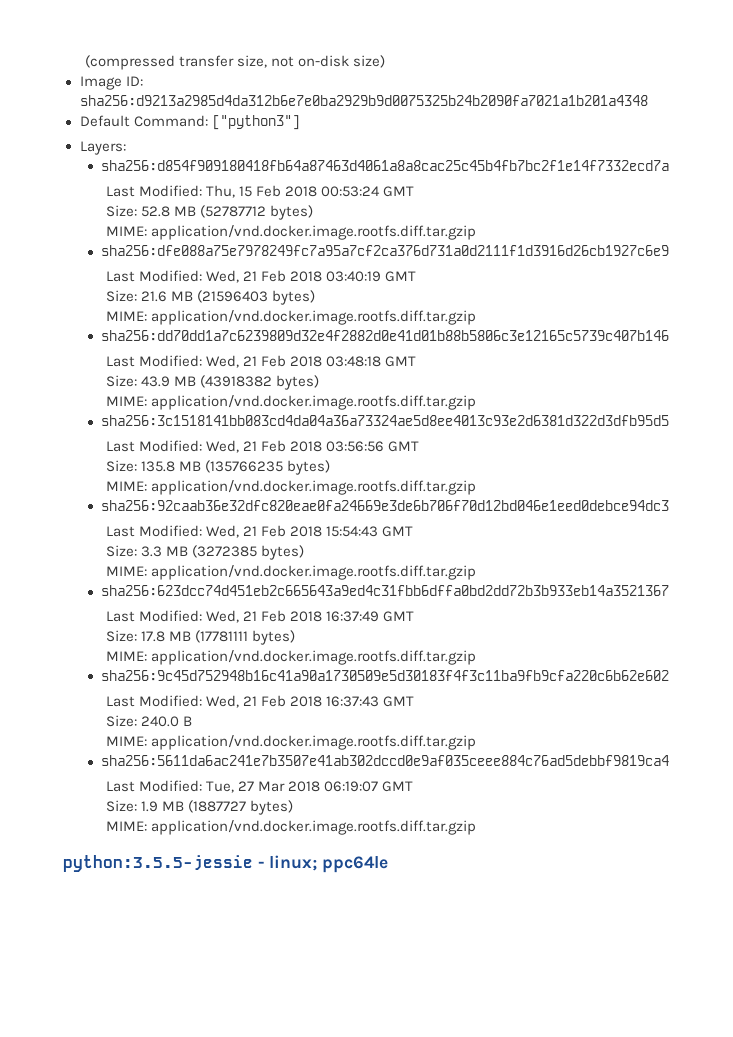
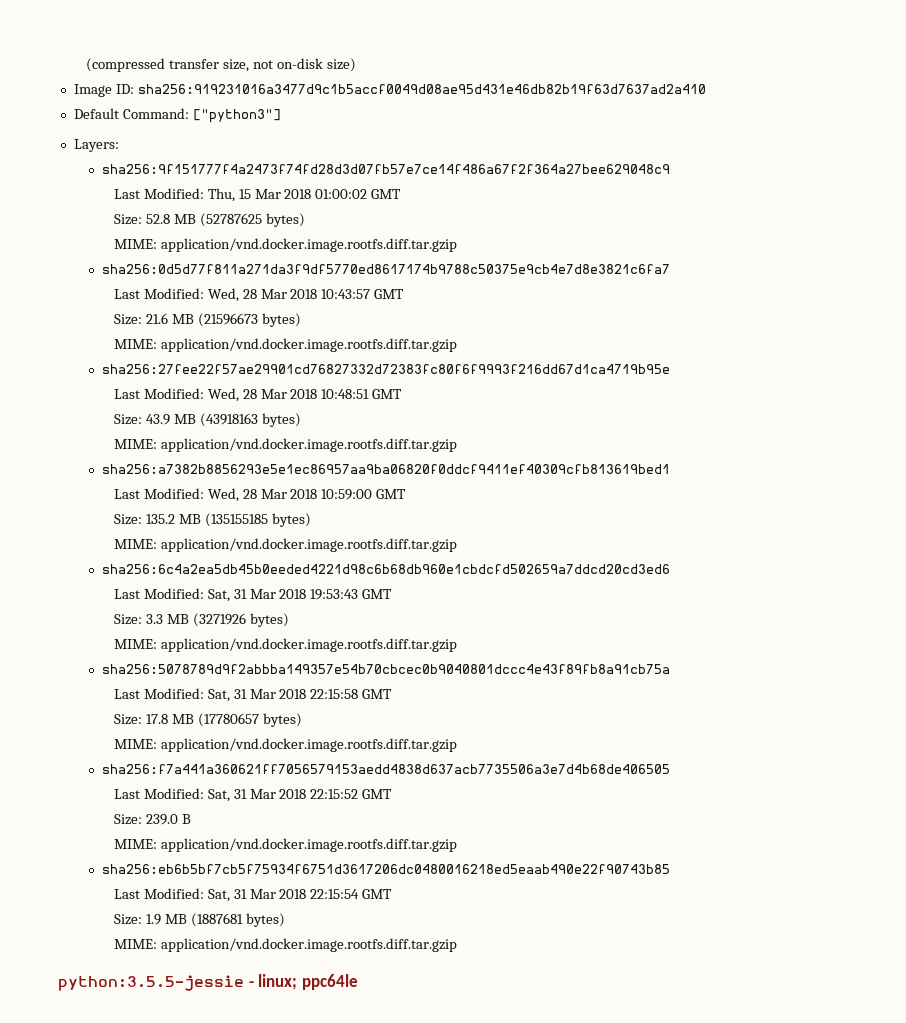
[79,95,648,106] sha256:d9213a2985d4da312b6e7e0ba2929b9d0075325b24b2090fa7021a1b201a4348 -> [137,84,706,94] sha256:919231016a3477d9c1b5accf0049d08ae95d431e46db82b19f63d7637ad2a410
[101,160,670,171] sha256:d854f909180418fb64a87463d4061a8a8cac25c45b4fb7bc2f1e14f7332ecd7a -> [101,164,670,174] sha256:9f151777f4a2473f74fd28d3d07fb57e7ce14f486a67f2f364a27bee629048c9
[256,185,381,197] Feb 2018 00:53:24 -> [254,189,368,199] Mar 2018 01:00:02
[200,205,314,220] [106,225,477,240] [101,245,670,256] [106,270,382,283] (52787712 bytes) // MIME: application/vnd.docker.image.rootfs.diff.tar.gzip // sha256:dfe088a75e7978249fc7a95a7cf2ca376d731a0d2111f1d3916d26cb1927c6e9 // Last Modified: Wed, 21 Feb 2018 03:40:19 -> [199,213,305,227] [113,238,457,252] [101,264,670,274] [113,288,371,302] (52787625 bytes) // MIME: application/vnd.docker.image.rootfs.diff.tar.gzip // sha256:0d5d77f811a271da3f9df5770ed8617174b9788c50375e9cb4e7d8e3821c6fa7 // Last Modified: Wed, 28 Mar 2018 10:43:57
[197,290,316,305] [106,310,477,325] [101,330,670,341] [106,355,382,368] (21596403 bytes) // MIME: application/vnd.docker.image.rootfs.diff.tar.gzip // sha256:dd70dd1a7c6239809d32e4f2882d0e41d01b88b5806c3e12165c5739c407b146 // Last Modified: Wed, 21 Feb 2018 03:48:18 -> [197,313,301,327] [113,338,457,352] [101,364,670,374] [113,388,370,402] (21596673 bytes) // MIME: application/vnd.docker.image.rootfs.diff.tar.gzip // sha256:27fee22f57ae29901cd76827332d72383fc80f6f9993f216dd67d1ca4719b95e // Last Modified: Wed, 28 Mar 2018 10:48:51
[200,375,320,390] [106,395,477,410] [101,415,670,426] [106,440,420,453] [106,460,331,475] [106,480,477,495] [101,500,670,511] [106,525,379,538] (43918382 bytes) // MIME: application/vnd.docker.image.rootfs.diff.tar.gzip // sha256:3c1518141bb083cd4da04a36a73324ae5d8ee4013c93e2d6381d322d3dfb95d5 // Last Modified: Wed, 21 Feb 2018 03:56:56 GMT // Size: 135.8 MB (135766235 bytes) // MIME: application/vnd.docker.image.rootfs.diff.tar.gzip // sha256:92caab36e32dfc820eae0fa24669e3de6b706f70d12bd046e1eed0debce94dc3 // Last Modified: Wed, 21 Feb 2018 15:54:43 -> [199,413,301,427] [113,438,457,452] [101,464,670,474] [113,488,407,502] [113,513,311,527] [113,538,457,552] [101,564,670,574] [113,588,359,602] (43918163 bytes) // MIME: application/vnd.docker.image.rootfs.diff.tar.gzip // sha256:a7382b8856293e5e1ec86957aa9ba06820f0ddcf9411ef40309cfb813619bed1 // Last Modified: Wed, 28 Mar 2018 10:59:00 GMT // Size: 135.2 MB (135155185 bytes) // MIME: application/vnd.docker.image.rootfs.diff.tar.gzip // sha256:6c4a2ea5db45b0eeded4221d98c6b68db960e1cbdcfd502659a7ddcd20cd3ed6 // Last Modified: Sat, 31 Mar 2018 19:53:43
[192,545,305,560] [106,565,477,580] [101,585,670,596] [106,610,380,623] (3272385 bytes) // MIME: application/vnd.docker.image.rootfs.diff.tar.gzip // sha256:623dcc74d451eb2c665643a9ed4c31fbb6dffa0bd2dd72b3b933eb14a3521367 // Last Modified: Wed, 21 Feb 2018 16:37:49 -> [192,613,289,627] [113,638,457,652] [101,664,670,674] [113,688,359,702] (3271926 bytes) // MIME: application/vnd.docker.image.rootfs.diff.tar.gzip // sha256:5078789d9f2abbba149357e54b70cbcec0b9040801dccc4e43f89fb8a91cb75a // Last Modified: Sat, 31 Mar 2018 22:15:58
[195,630,296,645] [106,650,477,665] [101,670,670,681] [106,695,415,708] [106,715,180,727] (17781111 bytes) // MIME: application/vnd.docker.image.rootfs.diff.tar.gzip // sha256:9c45d752948b16c41a90a1730509e5d30183f4f3c11ba9fb9cfa220c6b62e602 // Last Modified: Wed, 21 Feb 2018 16:37:43 GMT // Size: 240.0 -> [197,713,302,727] [113,738,457,752] [101,764,670,774] [113,788,393,802] [113,814,178,825] (17780657 bytes) // MIME: application/vnd.docker.image.rootfs.diff.tar.gzip // sha256:f7a441a360621ff7056579153aedd4838d637acb7735506a3e7d4b68de406505 // Last Modified: Sat, 31 Mar 2018 22:15:52 GMT // Size: 239.0
[101,755,670,766] [106,780,379,793] sha256:5611da6ac241e7b3507e41ab302dccd0e9af035ceee884c76ad5debbf9819ca4 // Last Modified: Tue, 27 Mar 2018 06:19:07 -> [101,864,670,874] [113,888,360,902] sha256:eb6b5bf7cb5f75934f6751d3617206dc0480016218ed5eaab490e22f90743b85 // Last Modified: Sat, 31 Mar 2018 22:15:54
[188,800,247,813] (1887727 -> [190,913,243,927] (1887681

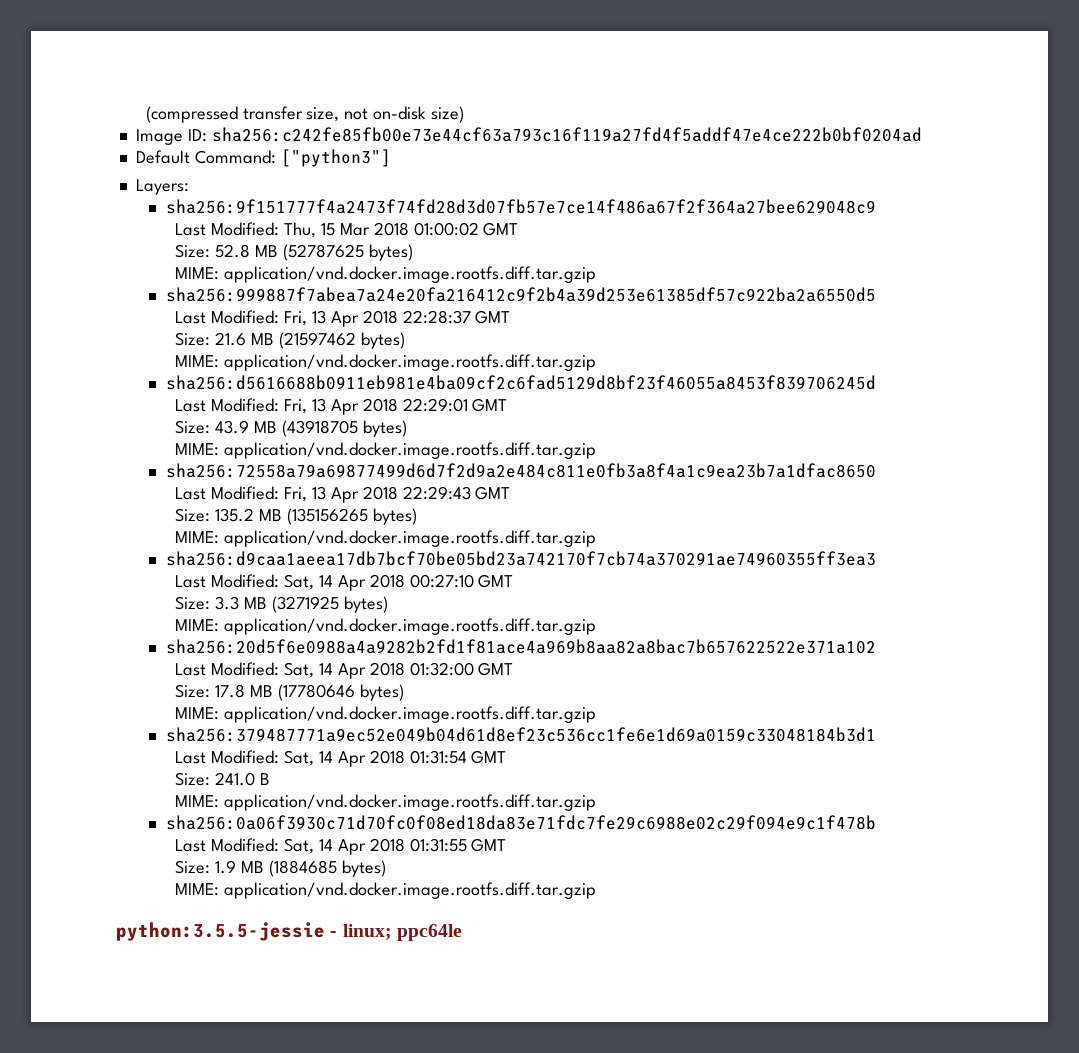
[137,84,706,94] sha256:919231016a3477d9c1b5accf0049d08ae95d431e46db82b19f63d7637ad2a410 -> [211,127,922,142] sha256:c242fe85fb00e73e44cf63a793c16f119a27fd4f5addf47e4ce222b0bf0204ad
[101,264,670,274] [113,288,371,302] sha256:0d5d77f811a271da3f9df5770ed8617174b9788c50375e9cb4e7d8e3821c6fa7 // Last Modified: Wed, 28 Mar 2018 10:43:57 -> [165,287,876,302] [175,310,471,327] sha256:999887f7abea7a24e20fa216412c9f2b4a39d253e61385df57c922ba2a6550d5 // Last Modified: Fri, 13 Apr 2018 22:28:37
[197,313,301,327] [113,338,457,352] [101,364,670,374] [113,388,370,402] (21596673 bytes) // MIME: application/vnd.docker.image.rootfs.diff.tar.gzip // sha256:27fee22f57ae29901cd76827332d72383fc80f6f9993f216dd67d1ca4719b95e // Last Modified: Wed, 28 Mar 2018 10:48:51 -> [278,332,405,349] [175,354,597,371] [165,375,876,390] [175,398,468,415] (21597462 bytes) // MIME: application/vnd.docker.image.rootfs.diff.tar.gzip // sha256:d5616688b0911eb981e4ba09cf2c6fad5129d8bf23f46055a8453f839706245d // Last Modified: Fri, 13 Apr 2018 22:29:01
[199,413,301,427] [113,438,457,452] [101,464,670,474] [113,488,373,502] (43918163 bytes) // MIME: application/vnd.docker.image.rootfs.diff.tar.gzip // sha256:a7382b8856293e5e1ec86957aa9ba06820f0ddcf9411ef40309cfb813619bed1 // Last Modified: Wed, 28 Mar 2018 10:59:00 -> [281,420,407,437] [175,442,597,459] [165,463,876,478] [175,486,471,503] (43918705 bytes) // MIME: application/vnd.docker.image.rootfs.diff.tar.gzip // sha256:72558a79a69877499d6d7f2d9a2e484c811e0fb3a8f4a1c9ea23b7a1dfac8650 // Last Modified: Fri, 13 Apr 2018 22:29:43
[204,513,311,527] [113,538,457,552] [101,564,670,574] [113,588,359,602] (135155185 bytes) // MIME: application/vnd.docker.image.rootfs.diff.tar.gzip // sha256:6c4a2ea5db45b0eeded4221d98c6b68db960e1cbdcfd502659a7ddcd20cd3ed6 // Last Modified: Sat, 31 Mar 2018 19:53:43 -> [286,508,417,525] [175,530,597,547] [165,551,876,566] [175,574,474,591] (135156265 bytes) // MIME: application/vnd.docker.image.rootfs.diff.tar.gzip // sha256:d9caa1aeea17db7bcf70be05bd23a742170f7cb74a370291ae74960355ff3ea3 // Last Modified: Sat, 14 Apr 2018 00:27:10
[192,613,289,627] [113,638,457,652] [101,664,670,674] [113,688,359,702] (3271926 bytes) // MIME: application/vnd.docker.image.rootfs.diff.tar.gzip // sha256:5078789d9f2abbba149357e54b70cbcec0b9040801dccc4e43f89fb8a91cb75a // Last Modified: Sat, 31 Mar 2018 22:15:58 -> [271,596,388,613] [175,618,597,635] [165,639,876,654] [175,662,474,679] (3271925 bytes) // MIME: application/vnd.docker.image.rootfs.diff.tar.gzip // sha256:20d5f6e0988a4a9282b2fd1f81ace4a969b8aa82a8bac7b657622522e371a102 // Last Modified: Sat, 14 Apr 2018 01:32:00
[197,713,302,727] [113,738,457,752] [101,764,670,774] [113,788,393,802] [113,814,178,825] (17780657 bytes) // MIME: application/vnd.docker.image.rootfs.diff.tar.gzip // sha256:f7a441a360621ff7056579153aedd4838d637acb7735506a3e7d4b68de406505 // Last Modified: Sat, 31 Mar 2018 22:15:52 GMT // Size: 239.0 -> [277,684,404,701] [175,706,597,723] [165,727,876,742] [175,750,507,767] [175,772,256,786] (17780646 bytes) // MIME: application/vnd.docker.image.rootfs.diff.tar.gzip // sha256:379487771a9ec52e049b04d61d8ef23c536cc1fe6e1d69a0159c33048184b3d1 // Last Modified: Sat, 14 Apr 2018 01:31:54 GMT // Size: 241.0
[101,864,670,874] [113,888,360,902] sha256:eb6b5bf7cb5f75934f6751d3617206dc0480016218ed5eaab490e22f90743b85 // Last Modified: Sat, 31 Mar 2018 22:15:54 -> [165,815,876,830] [175,838,467,855] sha256:0a06f3930c71d70fc0f08ed18da83e71fdc7fe29c6988e02c29f094e9c1f478b // Last Modified: Sat, 14 Apr 2018 01:31:55
[190,913,243,927] (1887681 -> [268,860,337,877] (1884685

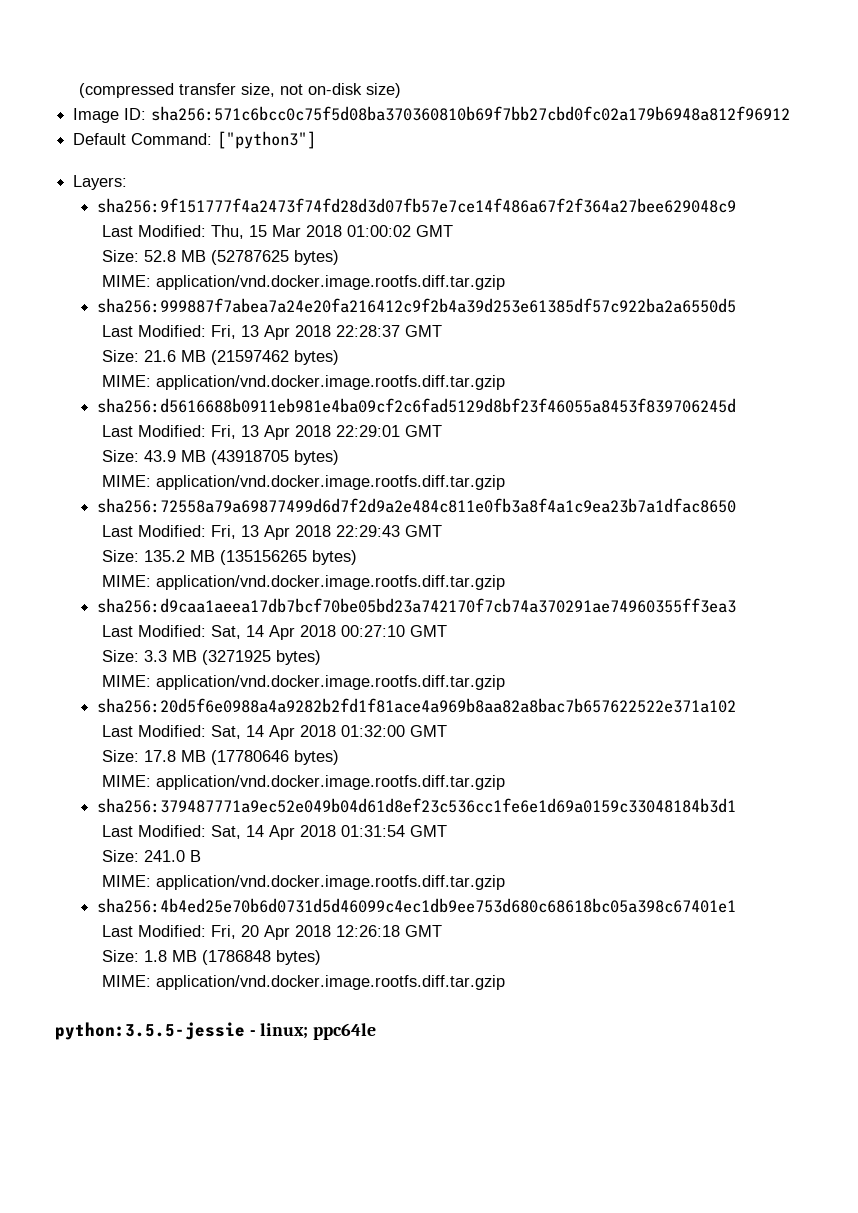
[211,127,922,142] sha256:c242fe85fb00e73e44cf63a793c16f119a27fd4f5addf47e4ce222b0bf0204ad -> [151,106,791,121] sha256:571c6bcc0c75f5d08ba370360810b69f7bb27cbd0fc02a179b6948a812f96912
[165,815,876,830] [175,838,507,855] [175,860,337,877] sha256:0a06f3930c71d70fc0f08ed18da83e71fdc7fe29c6988e02c29f094e9c1f478b // Last Modified: Sat, 14 Apr 2018 01:31:55 GMT // Size: 1.9 MB (1884685 -> [96,898,736,913] [102,925,443,940] [102,950,272,965] sha256:4b4ed25e70b6d0731d5d46099c4ec1db9ee753d680c68618bc05a398c67401e1 // Last Modified: Fri, 20 Apr 2018 12:26:18 GMT // Size: 1.8 MB (1786848

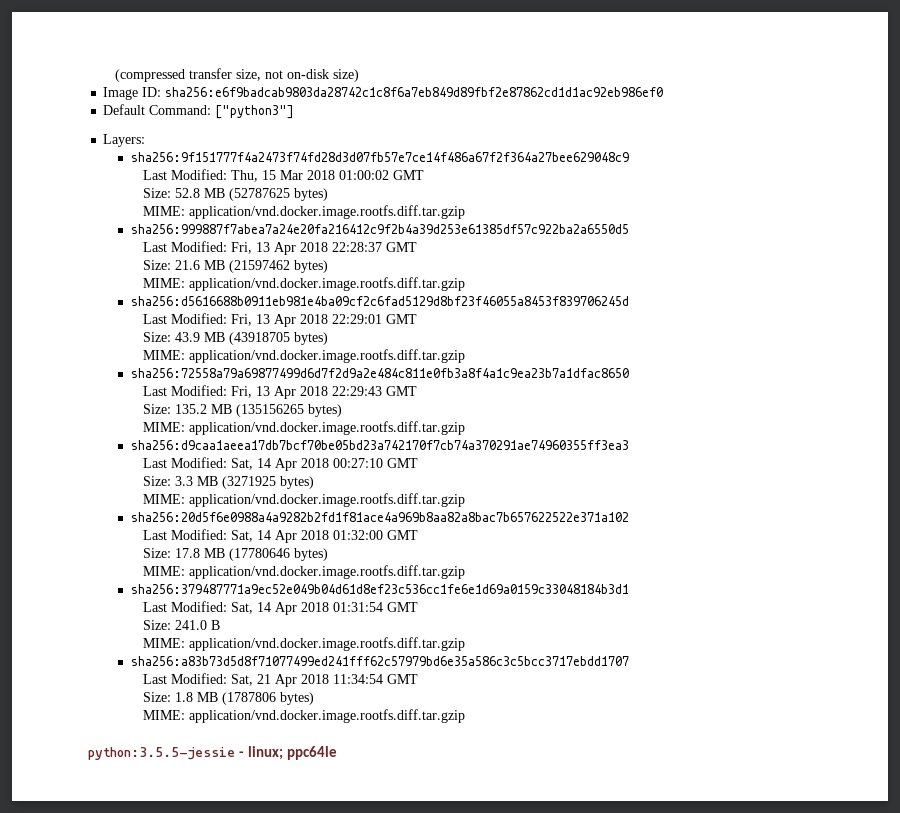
[151,106,791,121] sha256:571c6bcc0c75f5d08ba370360810b69f7bb27cbd0fc02a179b6948a812f96912 -> [165,87,664,97] sha256:e6f9badcab9803da28742c1c8f6a7eb849d89fbf2e87862cd1d1ac92eb986ef0
[96,898,736,913] [102,925,401,940] sha256:4b4ed25e70b6d0731d5d46099c4ec1db9ee753d680c68618bc05a398c67401e1 // Last Modified: Fri, 20 Apr 2018 12:26:18 -> [130,656,629,666] [142,673,383,687] sha256:a83b73d5d8f71077499ed241fff62c57979bd6e35a586c3c5bcc3717ebdd1707 // Last Modified: Sat, 21 Apr 2018 11:34:54
[202,950,272,965] (1786848 -> [221,692,276,705] (1787806

